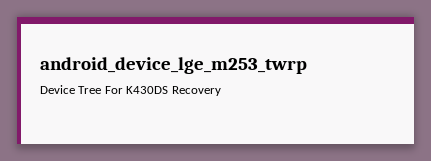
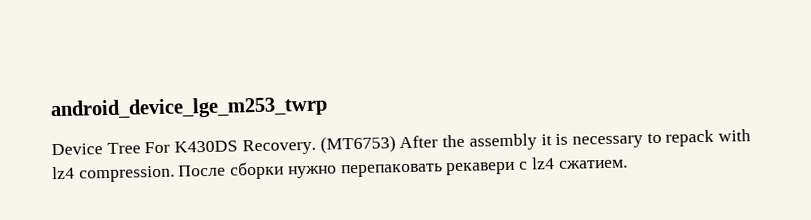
[171,86,221,96] Recovery -> [241,129,752,156] [52,157,628,183] Recovery. (MT6753) After the assembly it is necessary to repack with lz4 compression. После сборки нужно перепаковать рекавери с lz4 сжатием.

